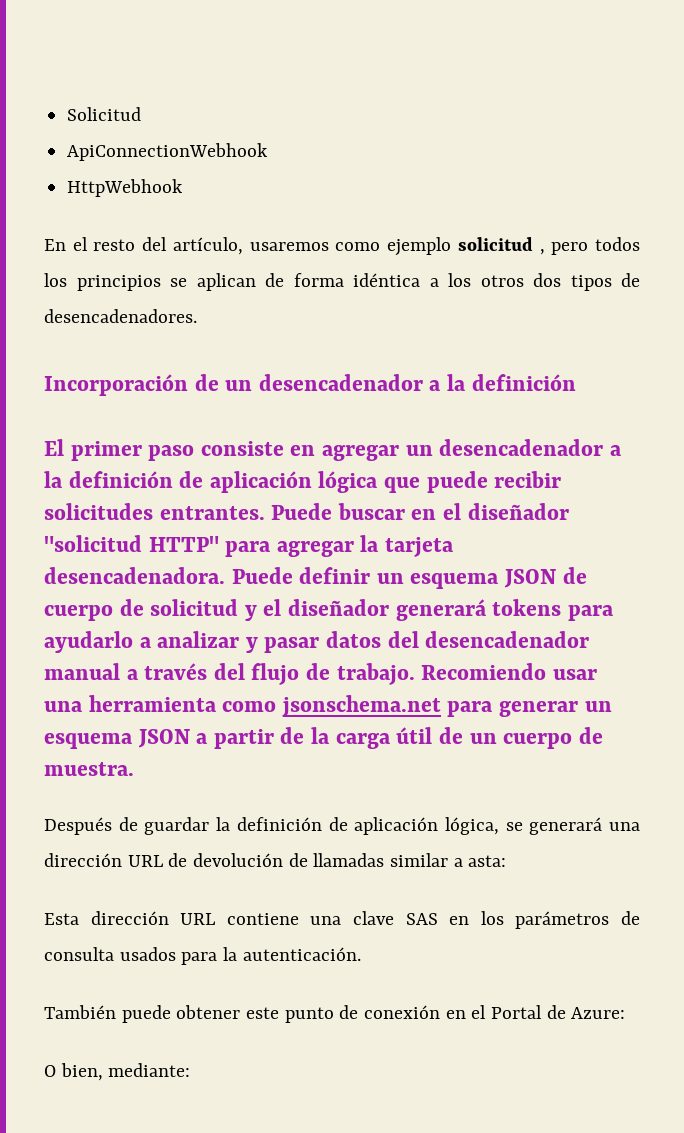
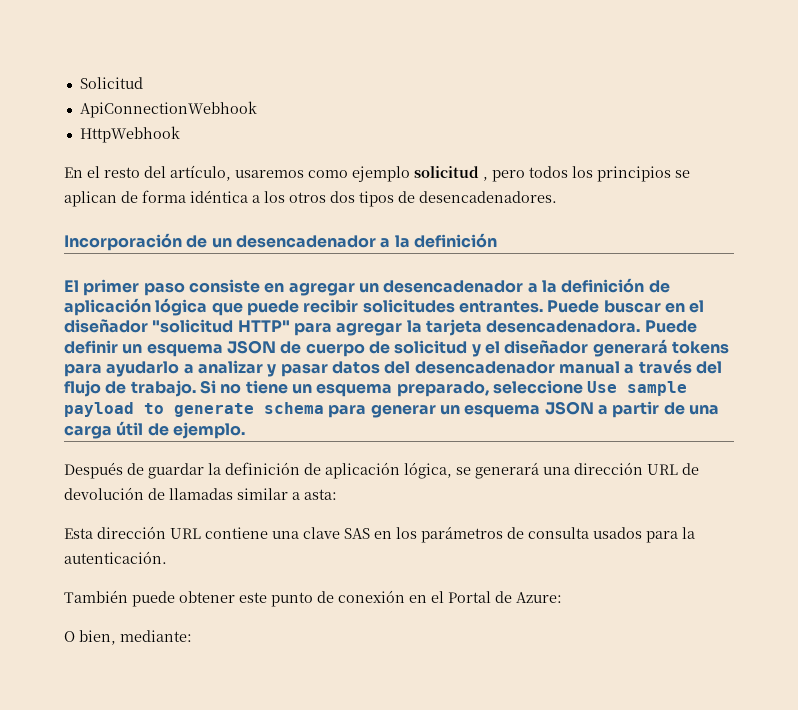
[421,663,597,680] [44,695,441,717] Recomiendo usar una herramienta como jsonschema.net -> [199,380,688,397] [64,402,324,417] Si no tiene un esquema preparado, seleccione Use sample payload to generate schema
[311,727,331,744] la -> [688,404,719,415] una
[469,727,603,749] [44,762,134,776] un cuerpo de muestra. -> [172,422,245,439] ejemplo.

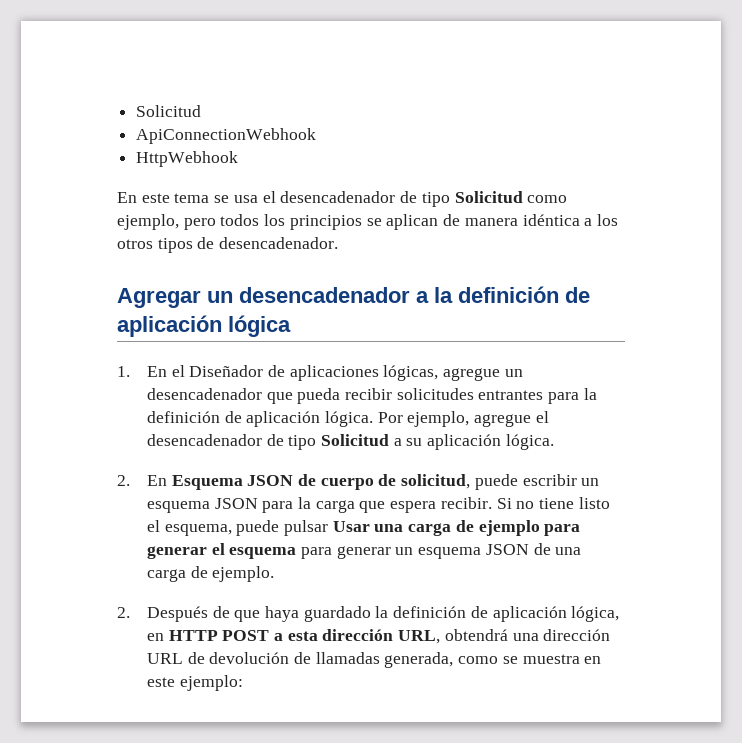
[87,165,488,182] el resto del artículo, usaremos como ejemplo solicitud , -> [141,191,568,207] [117,214,179,230] este tema se usa el desencadenador de tipo Solicitud como ejemplo,
[142,190,186,203] forma -> [464,218,518,226] manera
[330,191,355,203] dos -> (153, 244) none
[419,191,557,203] [64,233,497,251] [64,279,355,296] desencadenadores. // Incorporación de un desencadenador a la definición // El primer paso consiste en agregar -> [219,237,339,249] [117,288,201,308] desencadenador. // Agregar
[211,299,705,316] [64,319,697,336] [64,339,729,357] [64,359,722,377] [64,380,688,397] [64,402,324,417] que puede recibir solicitudes entrantes. Puede buscar en el diseñador "solicitud HTTP" para agregar la tarjeta desencadenadora. Puede definir un esquema JSON de cuerpo de solicitud y el diseñador generará tokens para ayudarlo a analizar y pasar datos del desencadenador manual a través del flujo de trabajo. Si no tiene un esquema preparado, seleccione Use sample payload to generate schema -> [117,365,523,381] [146,388,597,404] [146,411,549,427] [146,434,554,450] [117,474,600,490] [146,497,610,513] [146,520,581,536] [146,543,297,559] // 1. En el Diseñador de aplicaciones lógicas, agregue un desencadenador que pueda recibir solicitudes entrantes para la definición de aplicación lógica. Por ejemplo, agregue el desencadenador de tipo Solicitud a su aplicación lógica. // 2. En Esquema JSON de cuerpo de solicitud, puede escribir un esquema JSON para la carga que espera recibir. Si no tiene listo el esquema, puede pulsar Usar una carga de ejemplo para generar el esquema
[597,401,660,418] a partir -> (529, 549) none
[116,421,144,436] útil -> (186, 575) none
(245, 430) none -> [117,607,130,618] 2.
[148,463,204,479] guardar -> [234,606,371,622] que haya guardado
[456,462,539,479] se generará -> [146,629,508,644] en HTTP POST a esta dirección URL, obtendrá
[237,488,337,500] [64,526,695,543] [64,551,167,564] [64,590,562,607] [64,630,192,645] similar a asta: // Esta dirección URL contiene una clave SAS en los parámetros de consulta usados para la autenticación. // También puede obtener este punto de conexión en el Portal de Azure: // O bien, mediante: -> [384,652,602,668] [146,675,243,691] generada, como se muestra en este ejemplo:

